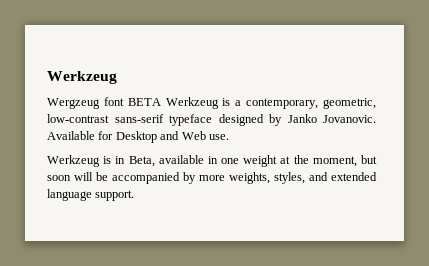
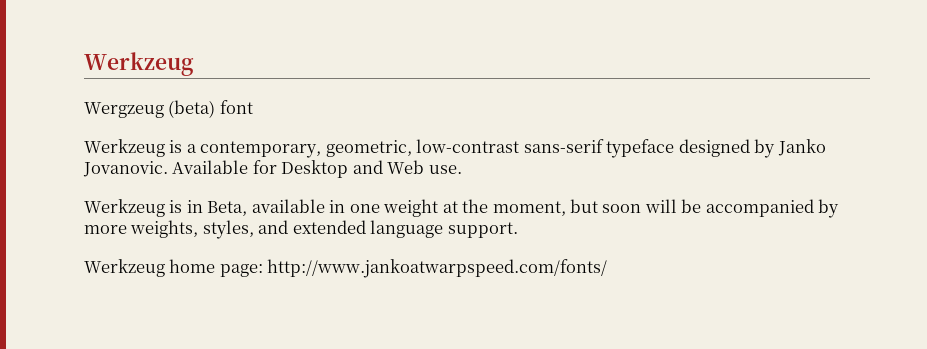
(100, 103) none -> [168,100,216,118] (beta)
[127,98,161,106] BETA -> (253, 107) //
(135, 195) none -> [84,259,608,278] // Werkzeug home page: http://www.jankoatwarpspeed.com/fonts/

